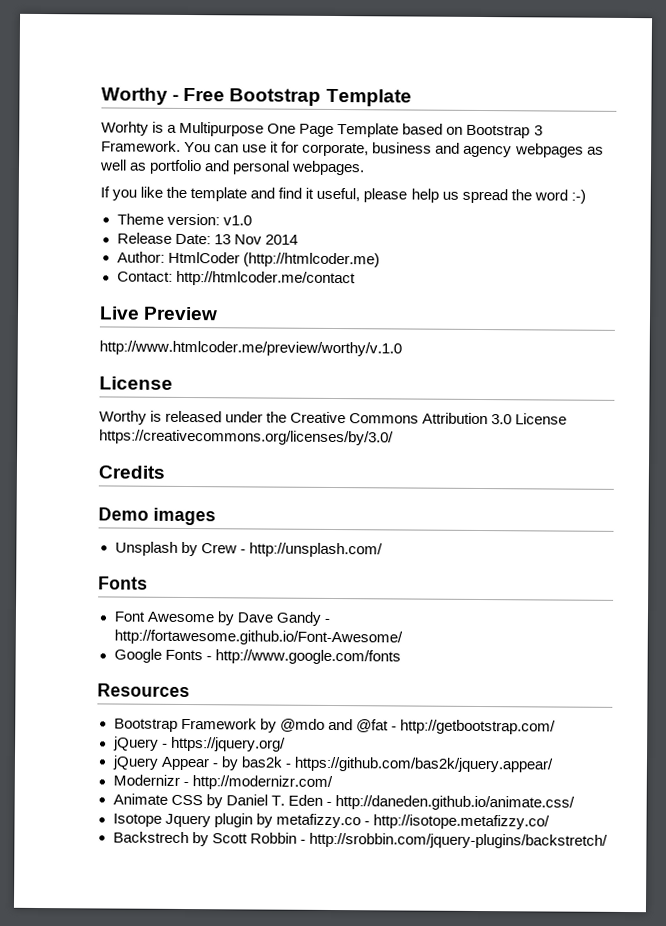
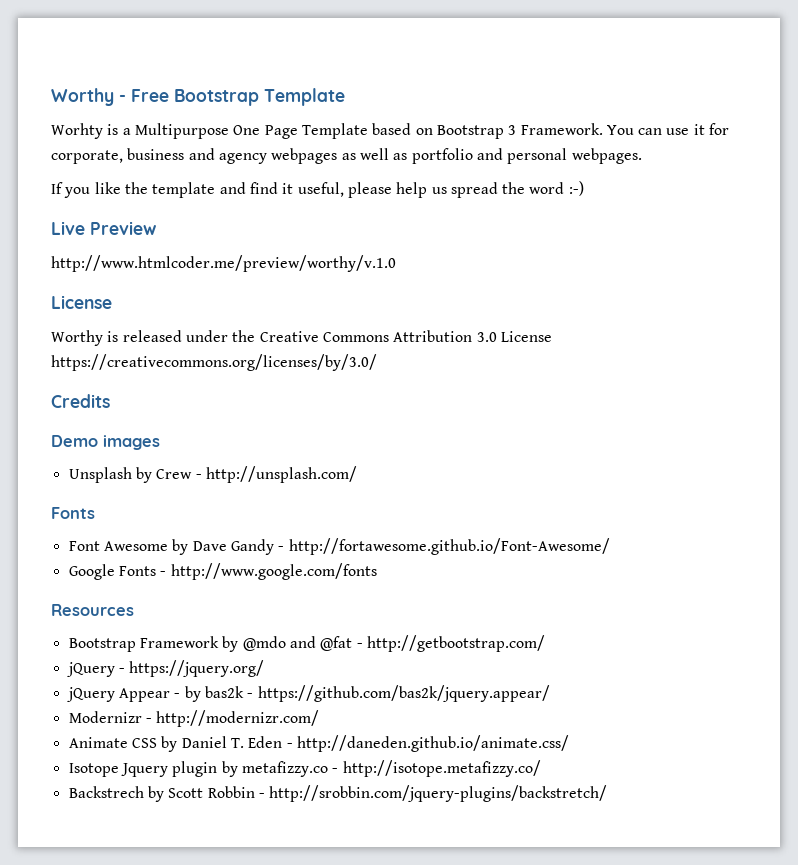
[116,213,252,226] [116,232,298,245] [116,251,380,268] [116,270,356,287] // Theme version: v1.0 // Release Date: 13 Nov 2014 // Author: HtmlCoder (http://htmlcoder.me) // Contact: http://htmlcoder.me/contact -> (584, 188) none

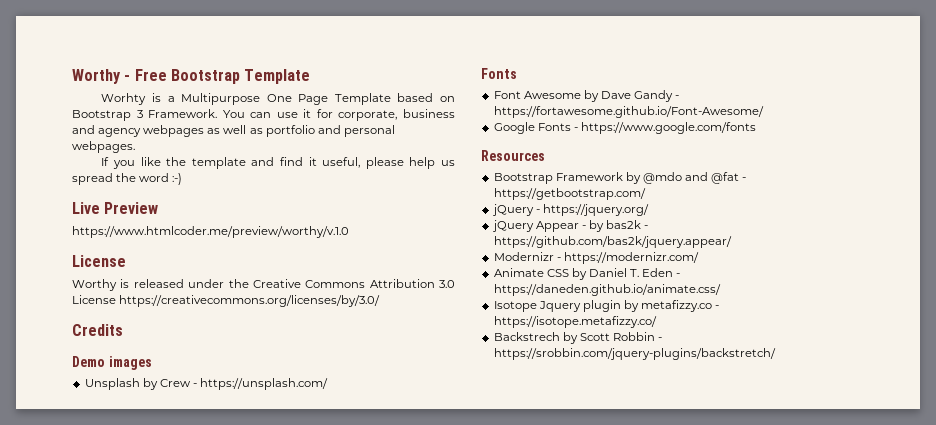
[51,255,396,272] http://www.htmlcoder.me/preview/worthy/v.1.0 -> [72,226,349,238] https://www.htmlcoder.me/preview/worthy/v.1.0
[205,466,357,483] http://unsplash.com/ -> [200,378,329,390] https://unsplash.com/
[288,538,610,555] http://fortawesome.github.io/Font-Awesome/ -> [493,106,764,118] https://fortawesome.github.io/Font-Awesome/
[170,563,377,580] http://www.google.com/fonts -> [580,122,756,134] https://www.google.com/fonts
[366,635,545,652] http://getbootstrap.com/ -> [493,188,646,200] https://getbootstrap.com/
[156,710,320,727] http://modernizr.com/ -> [563,252,699,264] https://modernizr.com/
[296,735,569,752] http://daneden.github.io/animate.css/ -> [493,284,721,296] https://daneden.github.io/animate.css/
[342,760,541,777] http://isotope.metafizzy.co/ -> [493,316,657,328] https://isotope.metafizzy.co/
[269,785,608,802] http://srobbin.com/jquery-plugins/backstretch/ -> [493,348,776,360] https://srobbin.com/jquery-plugins/backstretch/

